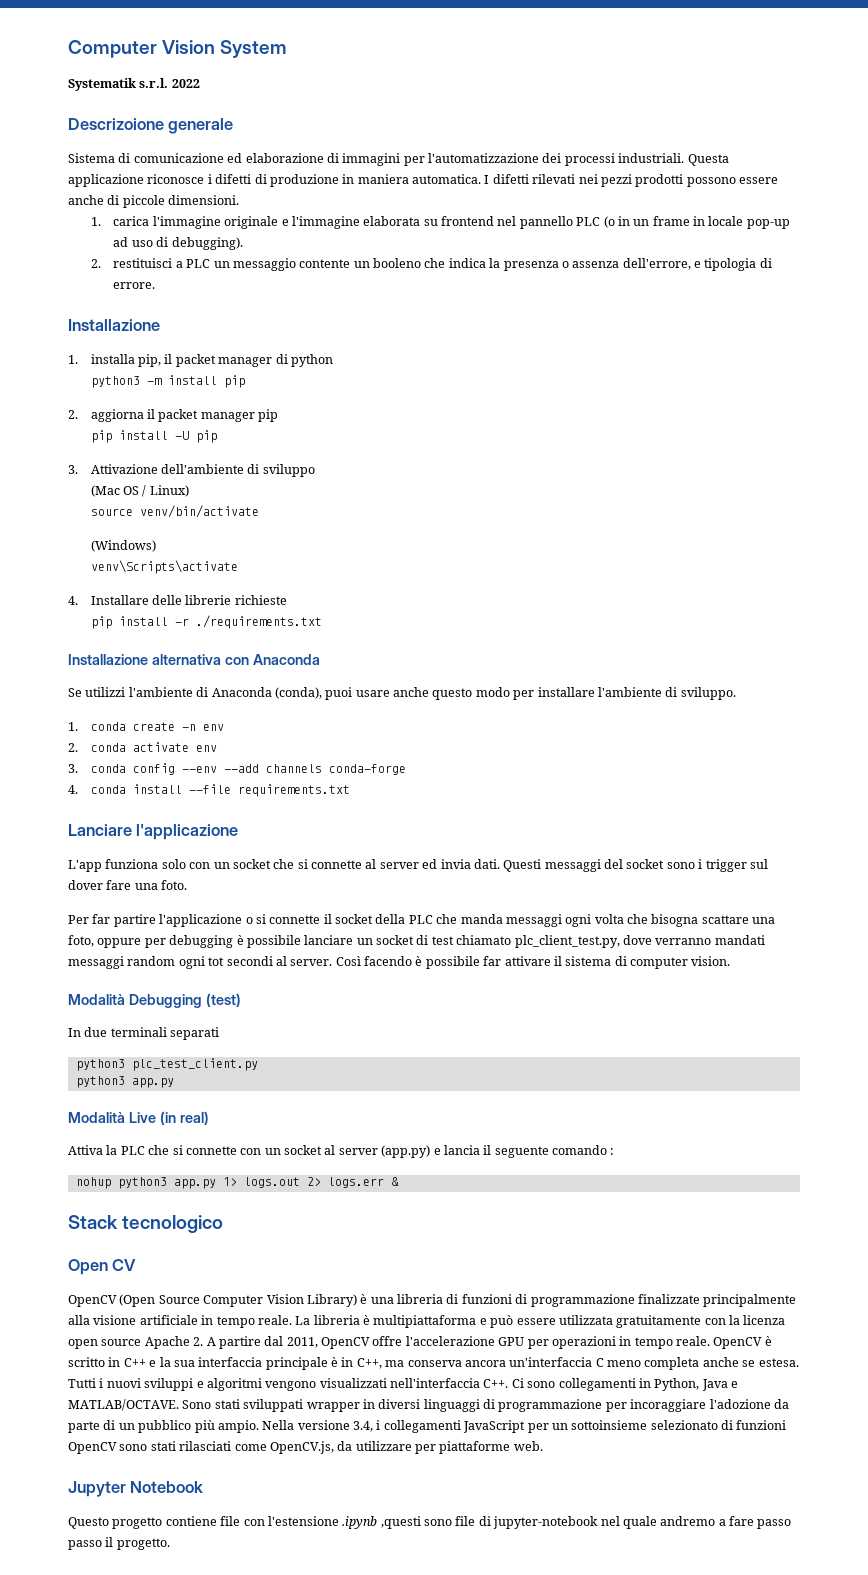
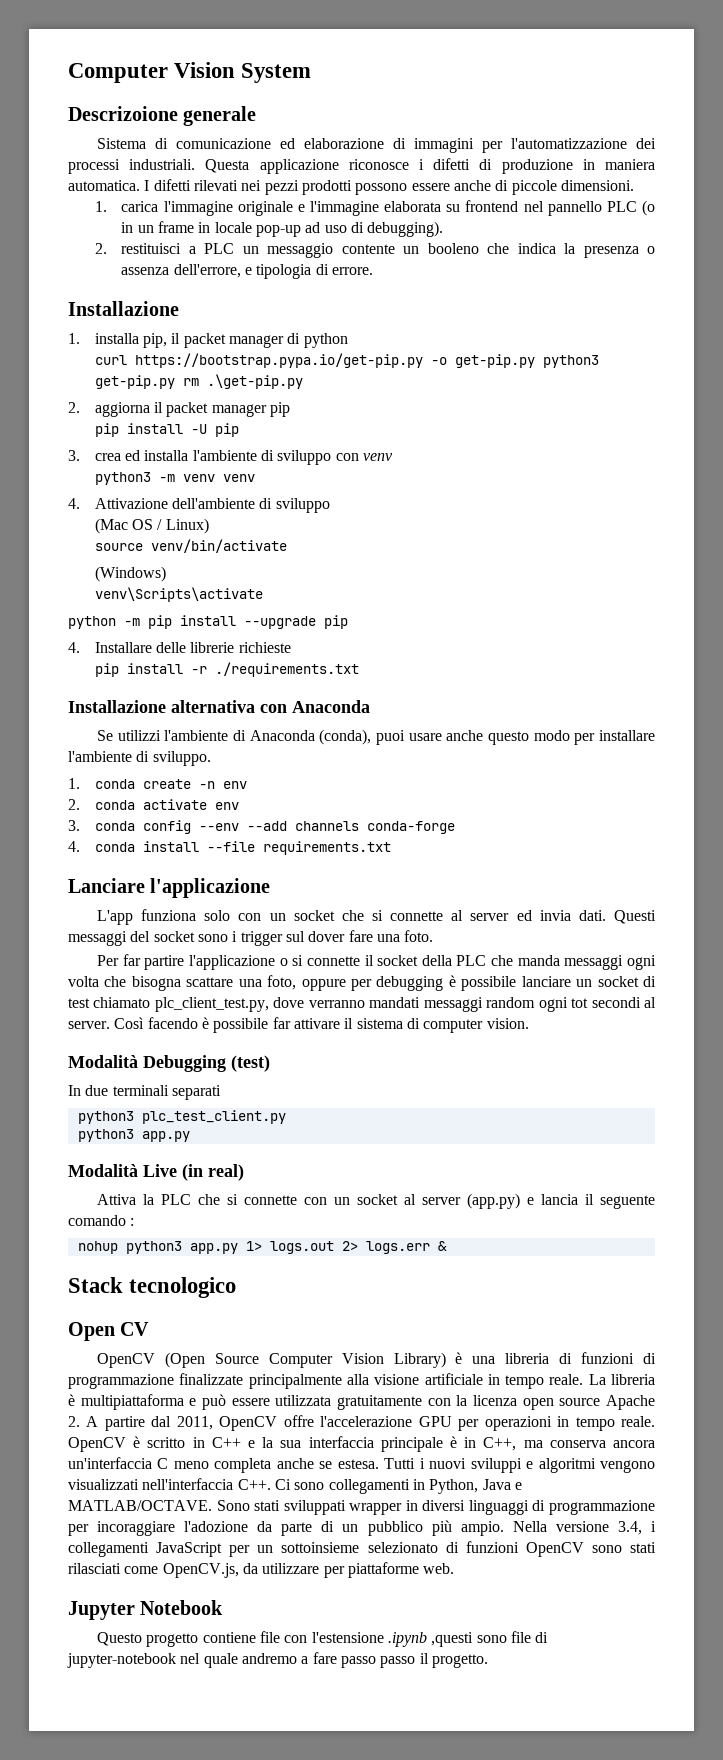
[68,78,200,91] // Systematik s.r.l. 2022 -> (312, 73) none
[90,375,245,388] python3 -m install pip -> [94,353,599,368] [94,374,303,389] curl https://bootstrap.pypa.io/get-pip.py -o get-pip.py python3 get-pip.py rm .\get-pip.py
(78, 469) none -> [94,450,393,465] [94,472,255,485] [68,498,80,509] crea ed installa l'ambiente di sviluppo con venv // python3 -m venv venv // 4.
(238, 567) none -> [68,615,348,629] // python -m pip install --upgrade pip

